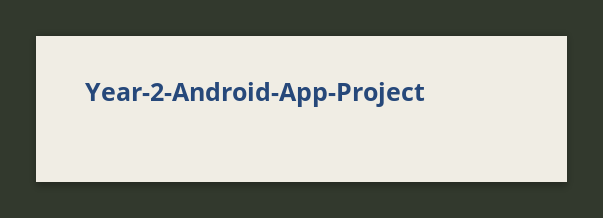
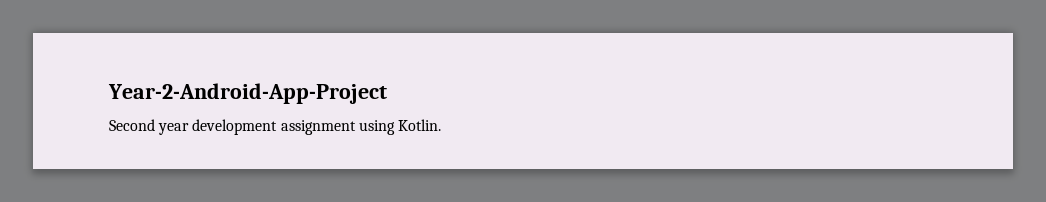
(425, 94) none -> [109,119,441,135] // Second year development assignment using Kotlin.

